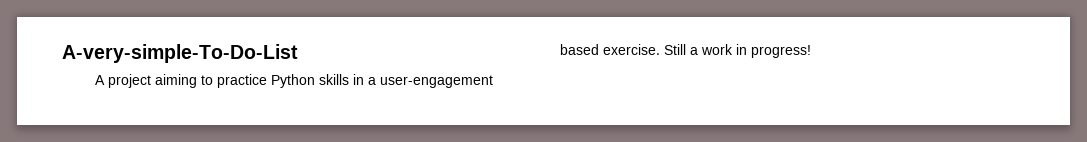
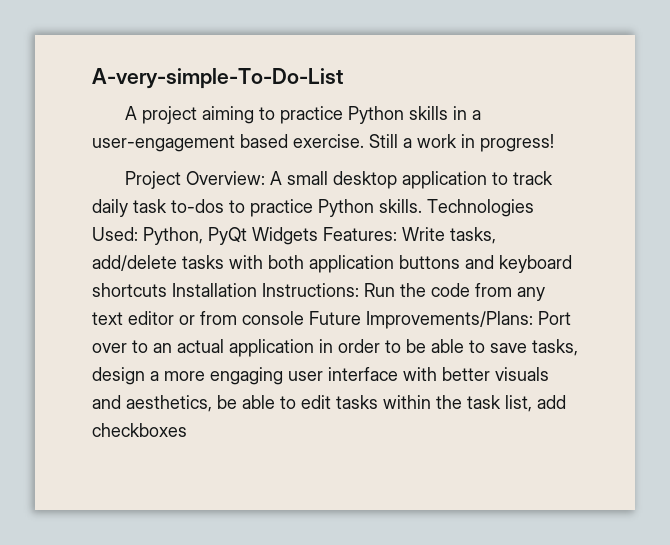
(811, 51) none -> [124,171,553,189] [92,199,534,217] [92,227,496,245] [92,255,572,273] [92,283,545,301] [92,311,571,329] [92,339,578,357] [92,367,549,385] [92,395,566,412] [92,423,187,437] // Project Overview: A small desktop application to track daily task to-dos to practice Python skills. Technologies Used: Python, PyQt Widgets Features: Write tasks, add/delete tasks with both application buttons and keyboard shortcuts Installation Instructions: Run the code from any text editor or from console Future Improvements/Plans: Port over to an actual application in order to be able to save tasks, design a more engaging user interface with better visuals and aesthetics, be able to edit tasks within the task list, add checkboxes

